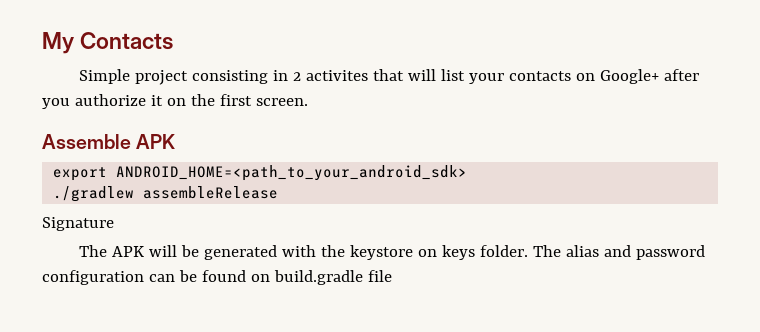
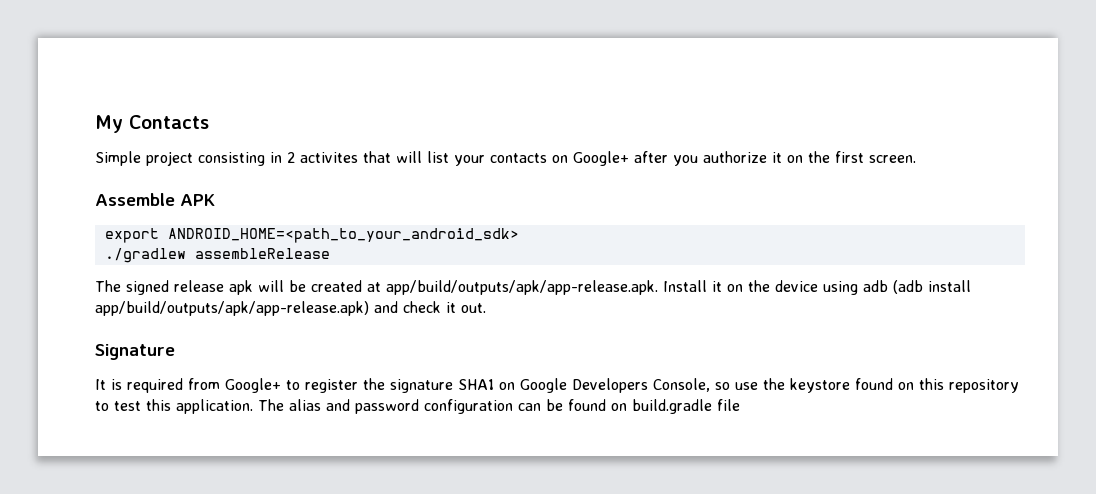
[42,217,114,231] [79,245,529,260] Signature // The APK will be generated with the keystore on keys folder. -> [95,280,971,295] [95,301,486,316] [95,344,175,360] [95,378,1019,393] [95,399,253,414] The signed release apk will be created at app/build/outputs/apk/app-release.apk. Install it on the device using adb (adb install app/build/outputs/apk/app-release.apk) and check it out. // Signature // It is required from Google+ to register the signature SHA1 on Google Developers Console, so use the keystore found on this repository to test this application.

